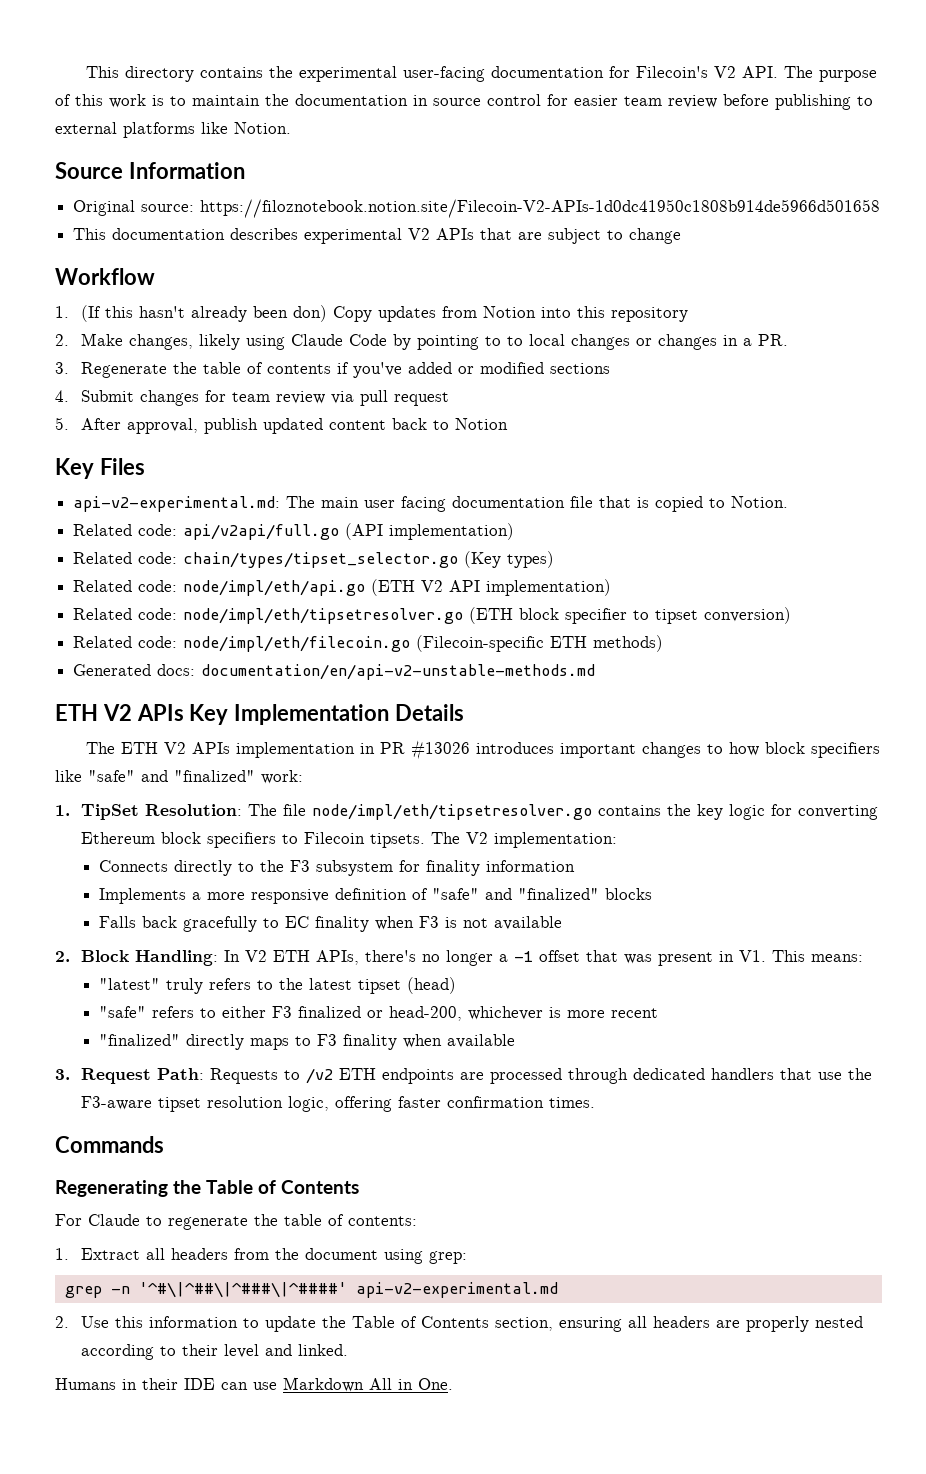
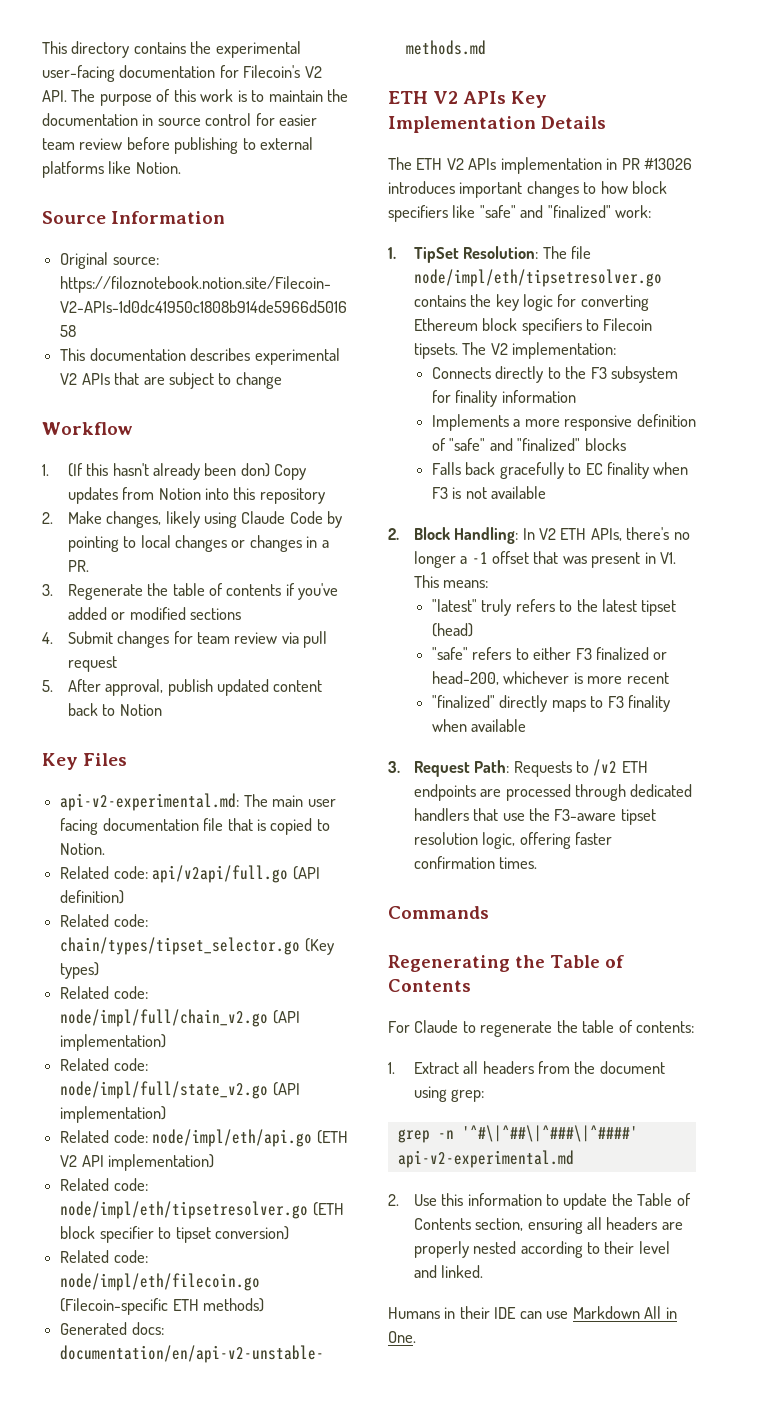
[506,336,523,346] to -> (137, 542) none
[389,523,515,540] implementation) -> [60,890,125,904] definition)
(555, 559) none -> [60,986,148,999] [60,1009,300,1027] [60,1034,167,1051] [60,1058,148,1071] [60,1081,300,1099] [60,1106,167,1123] // Related code: node/impl/full/chain_v2.go (API implementation) // Related code: node/impl/full/state_v2.go (API implementation)

